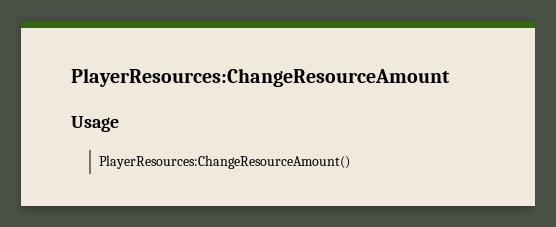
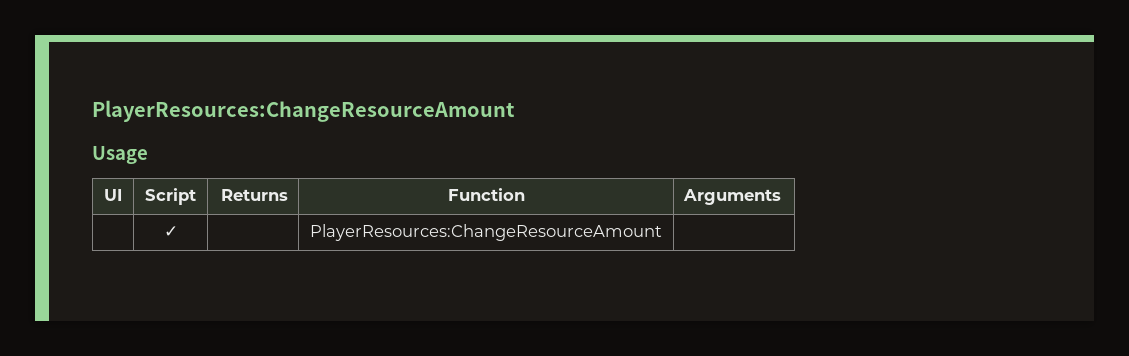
[98,155,350,169] // PlayerResources:ChangeResourceAmount() -> [104,189,122,201] [145,188,196,205] [220,189,288,201] [447,188,525,201] [683,189,782,205] [163,226,178,237] [310,224,662,241] // UI | Script | Returns | Function | Arguments // | ✓ | | PlayerResources:ChangeResourceAmount |

